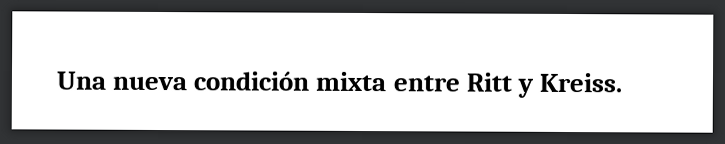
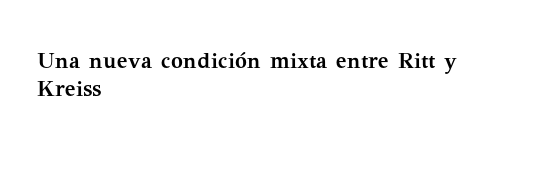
[539,72,623,93] Kreiss. -> [37,81,101,97] Kreiss

